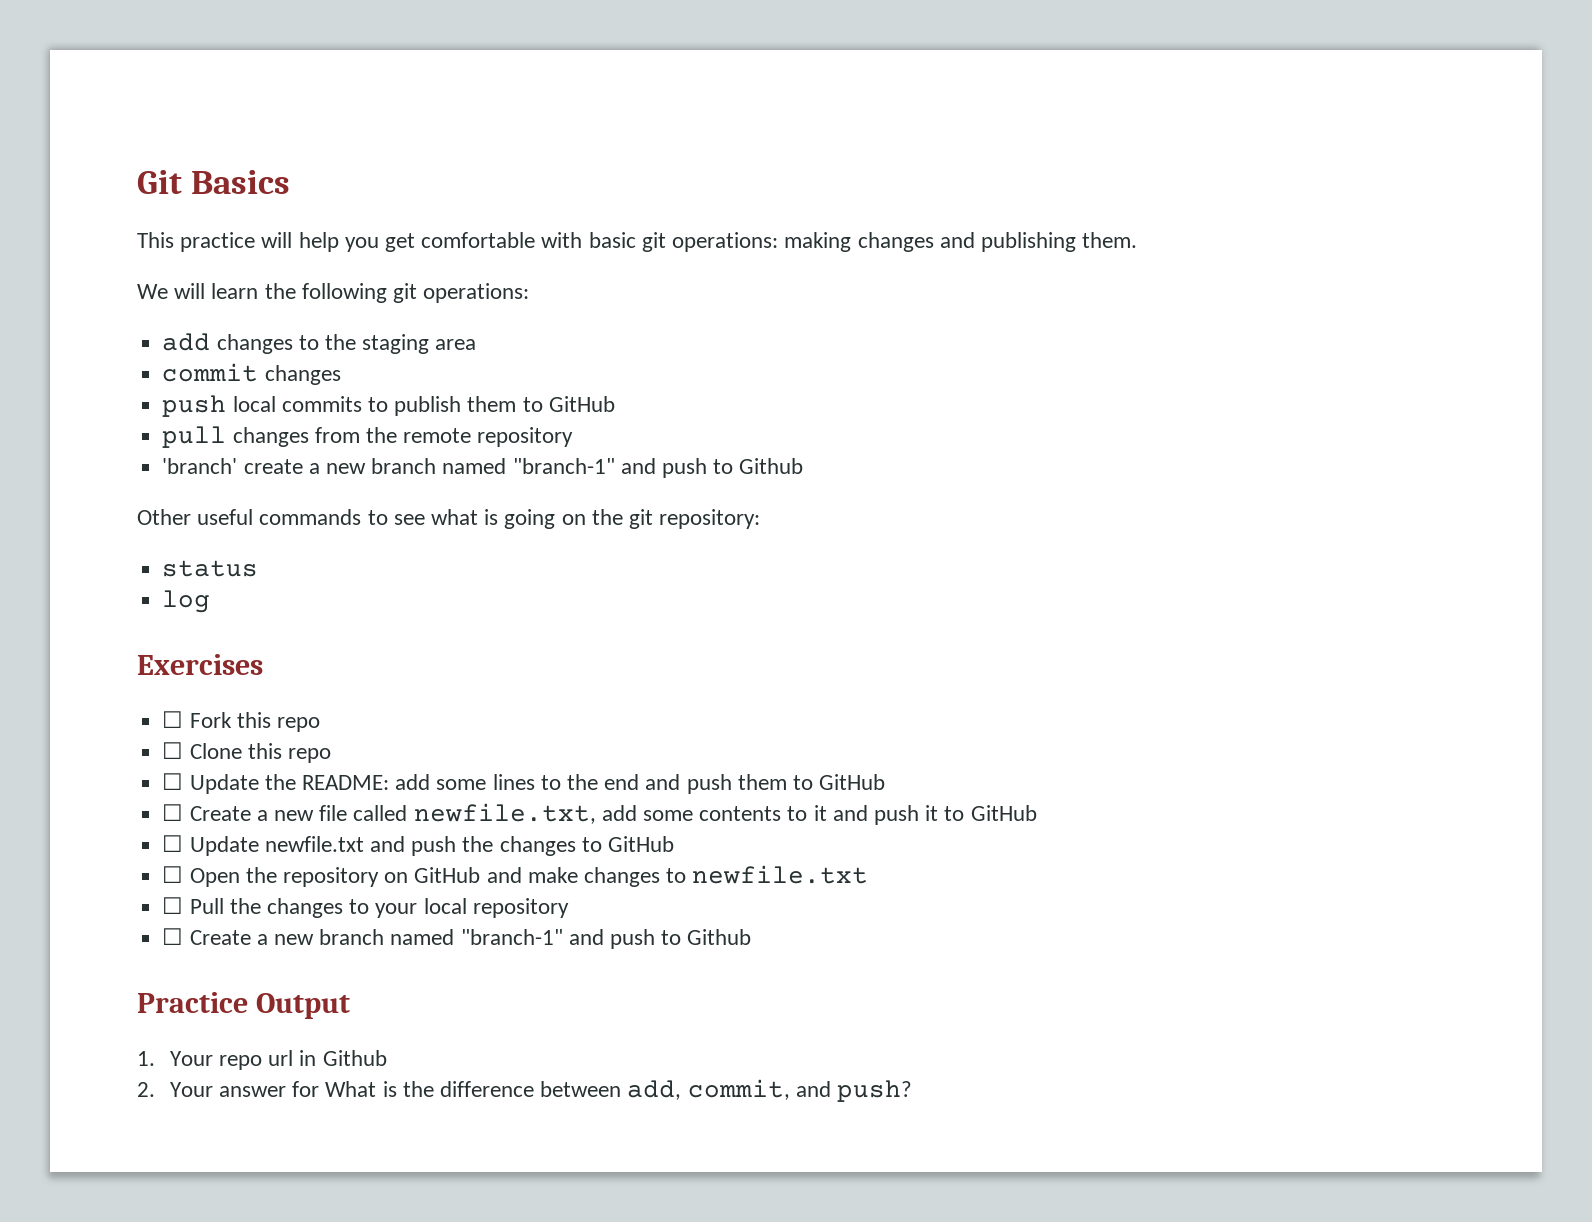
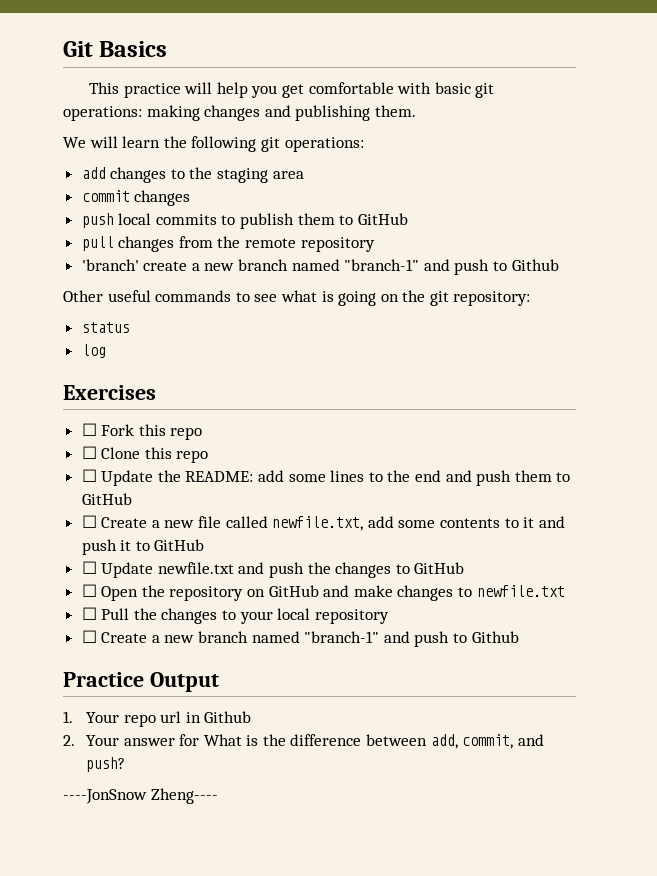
(912, 1091) none -> [63,788,218,804] // ----JonSnow Zheng----

